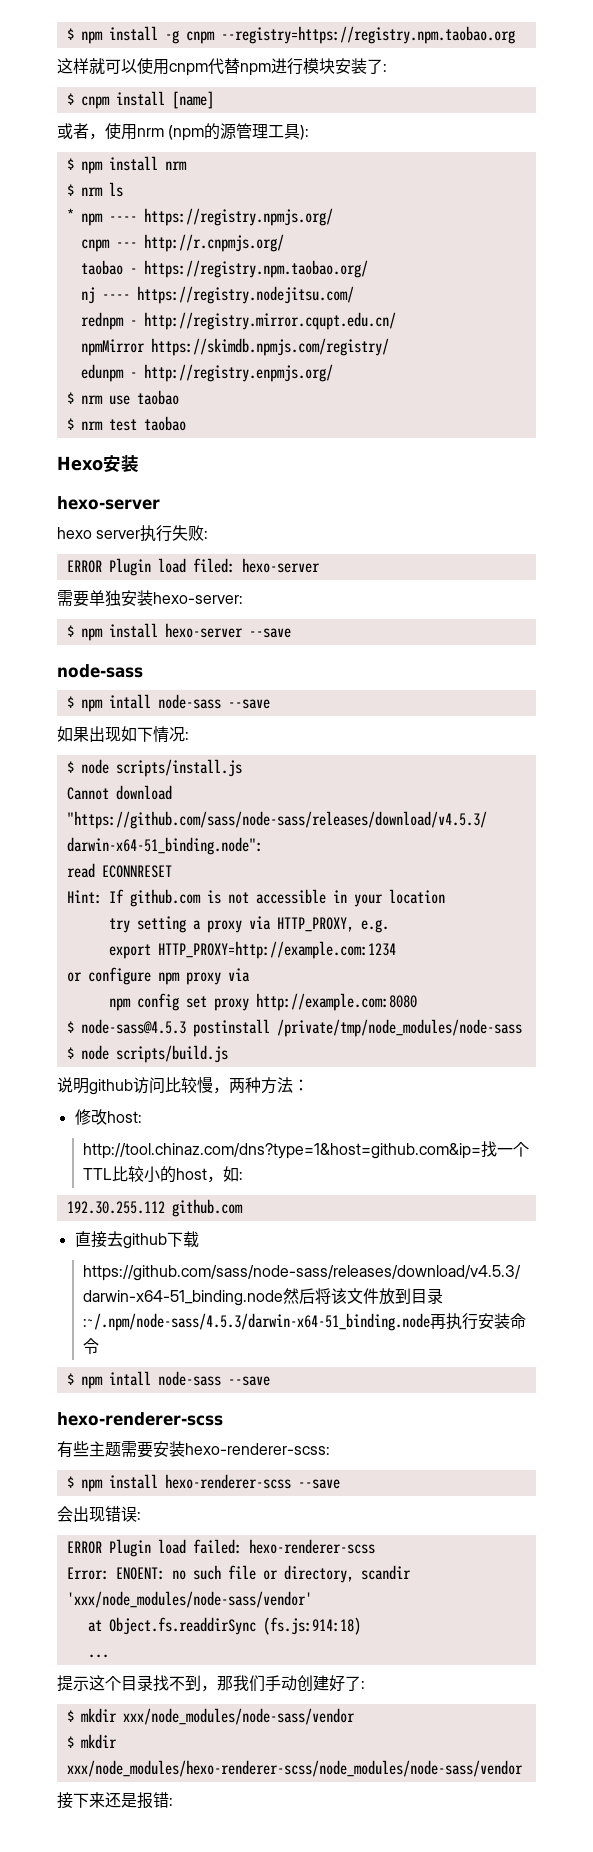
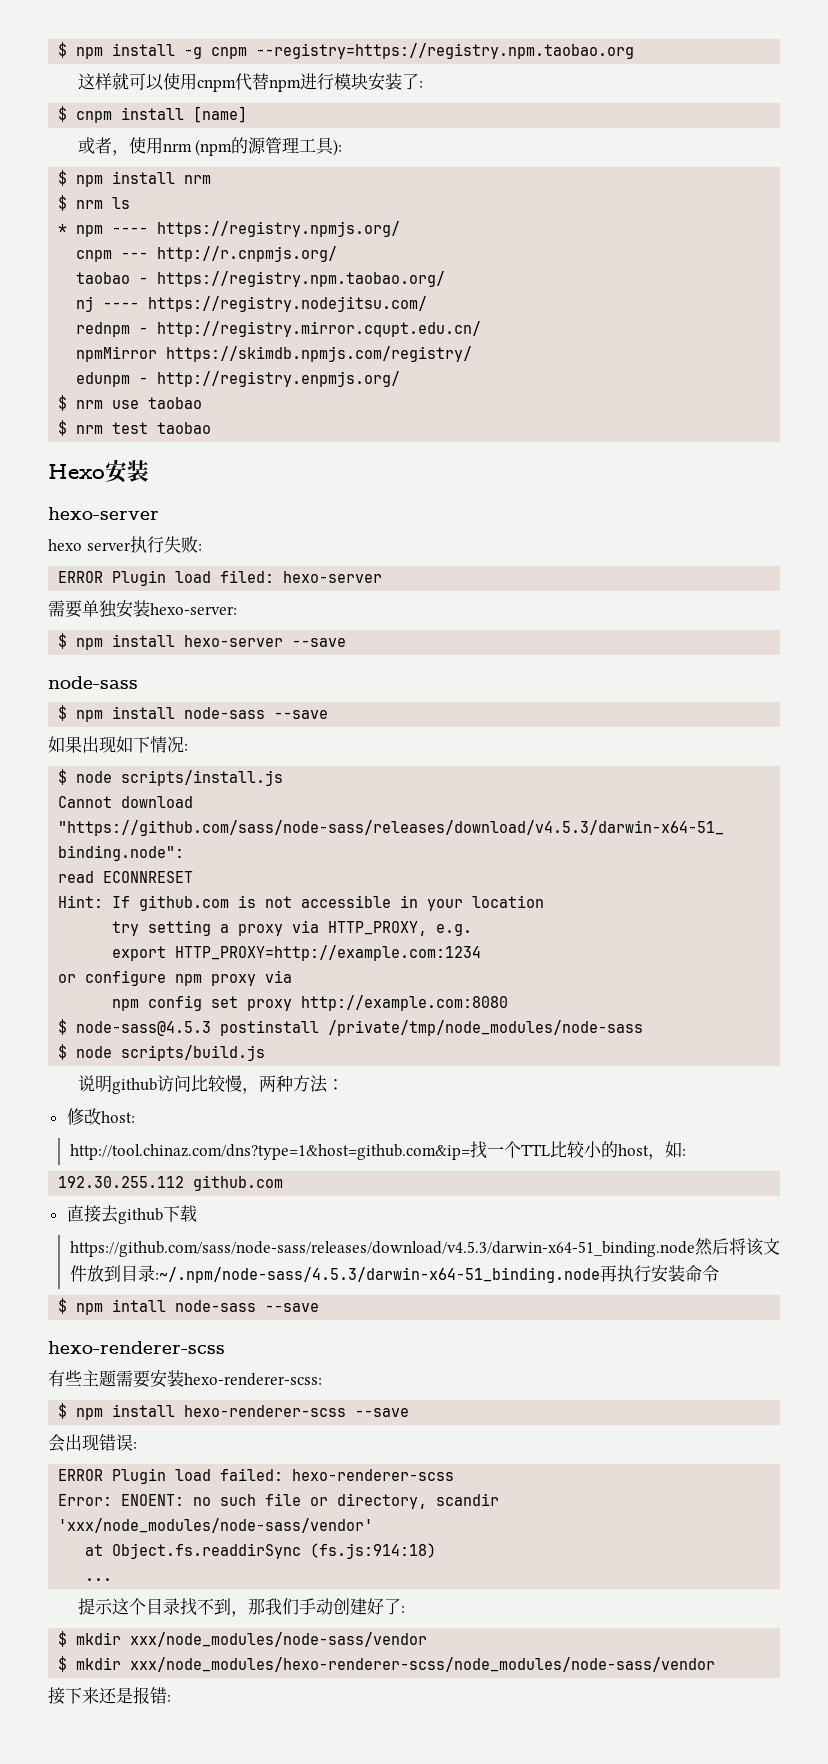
[108,694,151,709] intall -> [112,706,176,719] install

